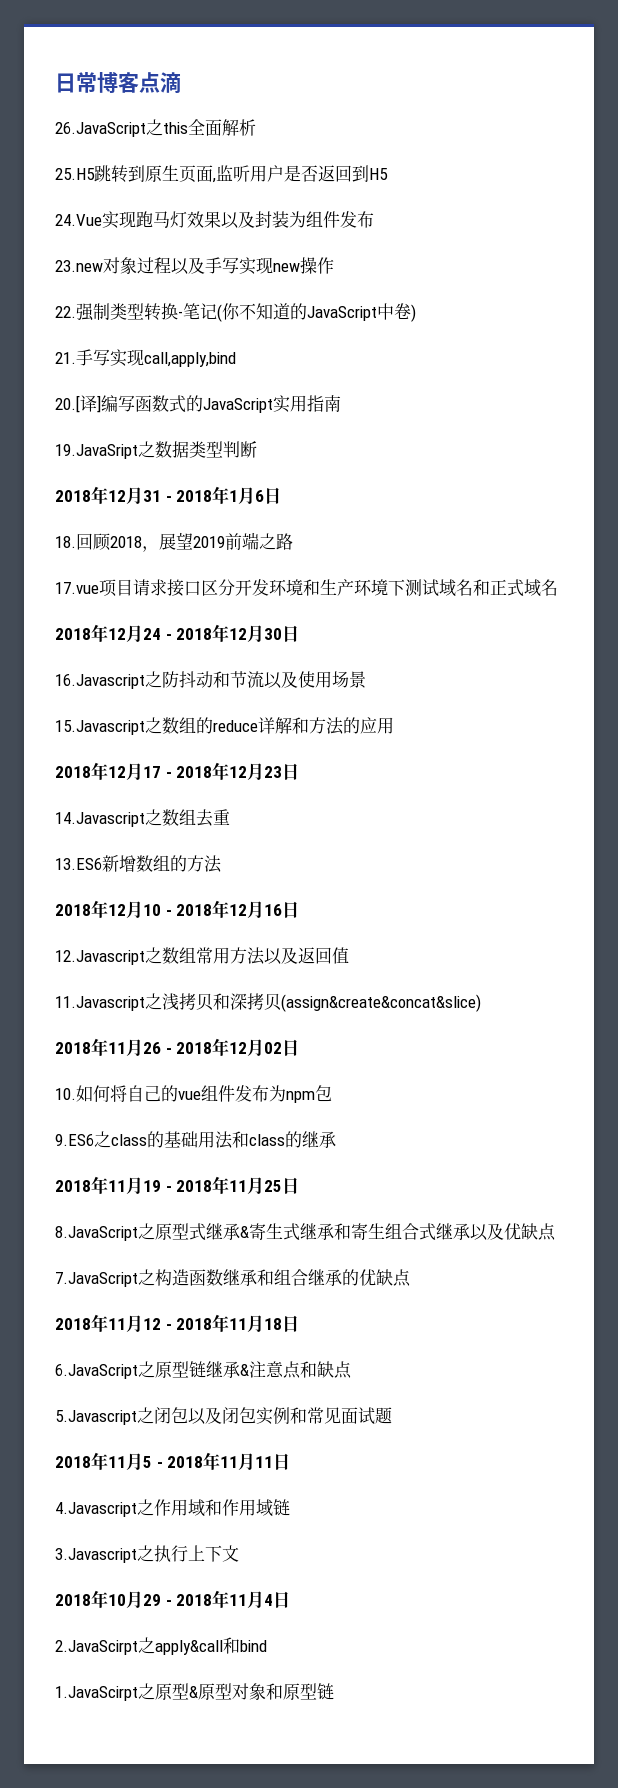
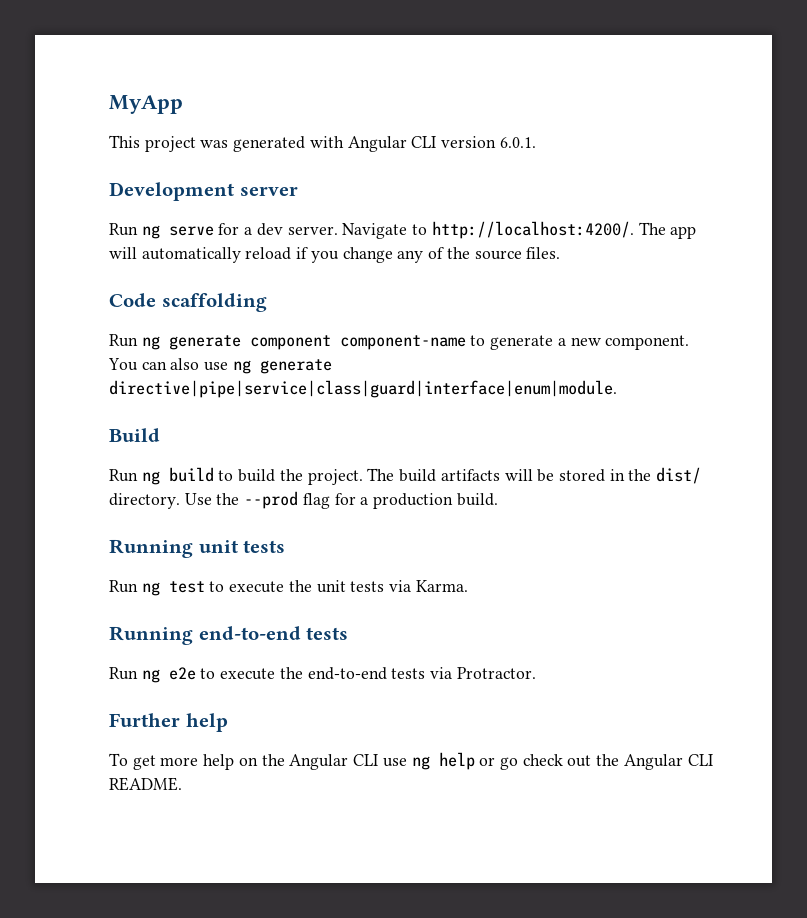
[55,72,181,93] [55,119,256,137] [55,165,388,183] [55,211,374,229] [55,257,334,275] [55,303,416,322] [55,349,236,367] [55,395,341,413] [55,441,257,459] [55,486,282,505] [55,532,293,552] [55,579,558,597] [55,624,300,643] [55,671,366,689] [55,717,394,735] [55,762,300,781] [55,809,230,827] [55,855,222,873] [55,900,300,919] [55,947,349,965] [55,993,481,1012] [55,1038,300,1057] [55,1085,332,1103] [55,1131,336,1149] [55,1176,300,1195] [55,1223,556,1241] [55,1269,411,1287] [55,1314,300,1333] [55,1361,352,1379] [55,1407,392,1425] [55,1452,291,1471] [55,1499,290,1517] [55,1545,239,1563] [55,1590,291,1609] [55,1637,267,1655] [55,1683,334,1701] 日常博客点滴 // 26.JavaScript之this全面解析 // 25.H5跳转到原生页面,监听用户是否返回到H5 // 24.Vue实现跑马灯效果以及封装为组件发布 // 23.new对象过程以及手写实现new操作 // 22.强制类型转换-笔记(你不知道的JavaScript中卷) // 21.手写实现call,apply,bind // 20.[译]编写函数式的JavaScript实用指南 // 19.JavaSript之数据类型判断 // 2018年12月31 - 2018年1月6日 // 18.回顾2018，展望2019前端之路 // 17.vue项目请求接口区分开发环境和生产环境下测试域名和正式域名 // 2018年12月24 - 2018年12月30日 // 16.Javascript之防抖动和节流以及使用场景 // 15.Javascript之数组的reduce详解和方法的应用 // 2018年12月17 - 2018年12月23日 // 14.Javascript之数组去重 // 13.ES6新增数组的方法 // 2018年12月10 - 2018年12月16日 // 12.Javascript之数组常用方法以及返回值 // 11.Javascript之浅拷贝和深拷贝(assign&create&concat&slice) // 2018年11月26 - 2018年12月02日 // 10.如何将自己的vue组件发布为npm包 // 9.ES6之class的基础用法和class的继承 // 2018年11月19 - 2018年11月25日 // 8.JavaScript之原型式继承&寄生式继承和寄生组合式继承以及优缺点 // 7.JavaScript之构造函数继承和组合继承的优缺点 // 2018年11月12 - 2018年11月18日 // 6.JavaScript之原型链继承&注意点和缺点 // 5.Javascript之闭包以及闭包实例和常见面试题 // 2018年11月5 - 2018年11月11日 // 4.Javascript之作用域和作用域链 // 3.Javascript之执行上下文 // 2018年10月29 - 2018年11月4日 // 2.JavaScirpt之apply&call和bind // 1.JavaScirpt之原型&原型对象和原型链 -> [109,95,183,114] [109,135,536,152] [109,182,298,201] [109,221,697,239] [109,247,561,263] [109,293,267,312] [109,334,690,350] [108,358,332,374] [109,380,617,398] [109,428,160,442] [109,467,702,485] [109,491,498,509] [109,539,286,558] [109,580,468,596] [109,626,349,645] [109,667,536,683] [109,713,228,732] [109,752,713,770] [109,777,182,791] MyApp // This project was generated with Angular CLI version 6.0.1. // Development server // Run ng serve for a dev server. Navigate to http://localhost:4200/. The app will automatically reload if you change any of the source files. // Code scaffolding // Run ng generate component component-name to generate a new component. You can also use ng generate directive|pipe|service|class|guard|interface|enum|module. // Build // Run ng build to build the project. The build artifacts will be stored in the dist/ directory. Use the --prod flag for a production build. // Running unit tests // Run ng test to execute the unit tests via Karma. // Running end-to-end tests // Run ng e2e to execute the end-to-end tests via Protractor. // Further help // To get more help on the Angular CLI use ng help or go check out the Angular CLI README.

